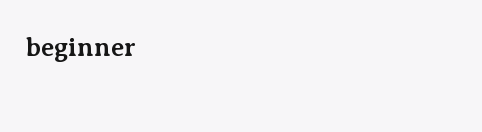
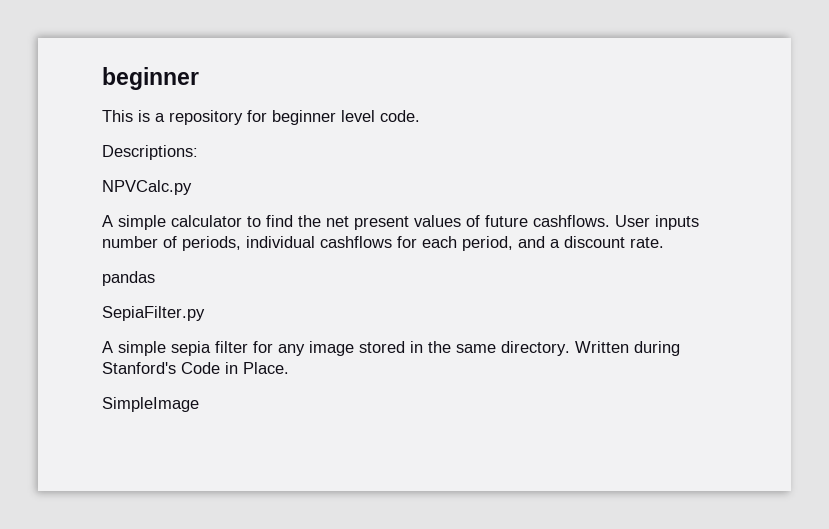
[26,37,136,62] beginner -> [102,67,199,90] [102,110,420,125] [102,145,198,160] [102,180,192,195] [102,215,699,230] [102,236,664,251] [102,271,155,286] [102,306,205,321] [102,341,680,356] [102,362,289,374] [102,397,199,412] beginner // This is a repository for beginner level code. // Descriptions: // NPVCalc.py // A simple calculator to find the net present values of future cashflows. User inputs number of periods, individual cashflows for each period, and a discount rate. // pandas // SepiaFilter.py // A simple sepia filter for any image stored in the same directory. Written during Stanford's Code in Place. // SimpleImage

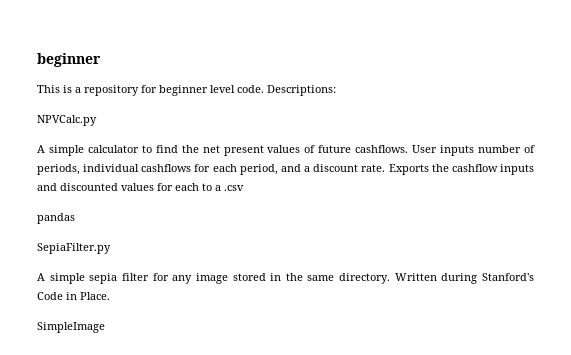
(420, 116) // -> (264, 89) none
(664, 242) none -> [388,164,534,175] [37,183,244,191] Exports the cashflow inputs and discounted values for each to a .csv

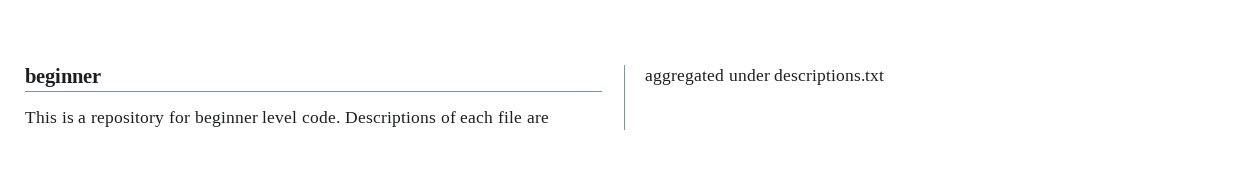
[267,85,336,96] [37,115,97,126] [37,145,535,156] [37,164,534,175] [37,183,244,191] [37,213,75,224] [37,243,111,254] [37,273,534,284] [37,292,110,300] [37,322,105,333] Descriptions: // NPVCalc.py // A simple calculator to find the net present values of future cashflows. User inputs number of periods, individual cashflows for each period, and a discount rate. Exports the cashflow inputs and discounted values for each to a .csv // pandas // SepiaFilter.py // A simple sepia filter for any image stored in the same directory. Written during Stanford's Code in Place. // SimpleImage -> [344,111,549,127] [645,69,885,85] Descriptions of each file are aggregated under descriptions.txt

